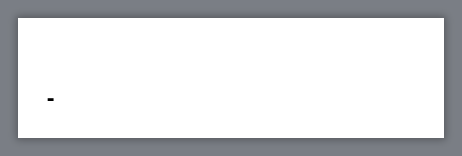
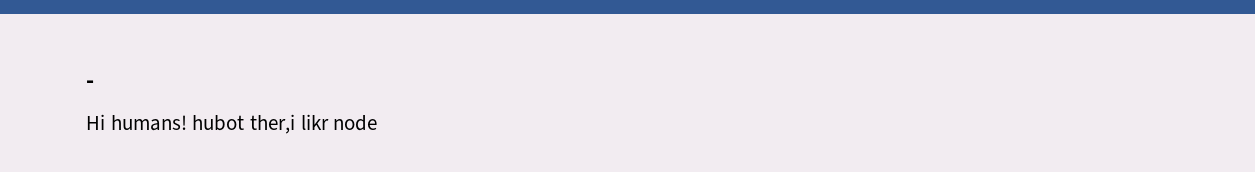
(54, 102) none -> [86,114,378,134] // Hi humans! hubot ther,i likr node

